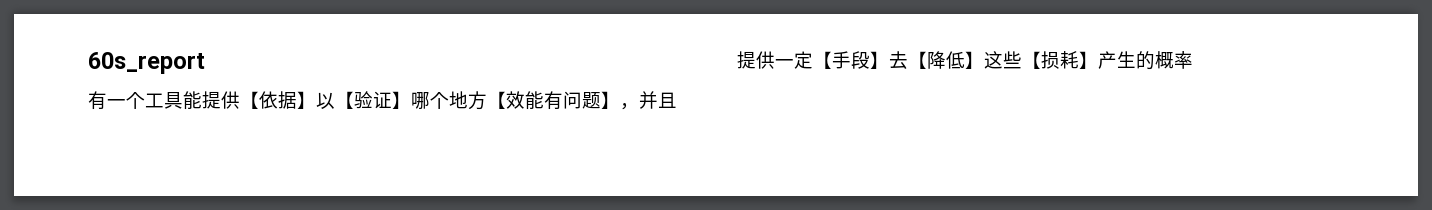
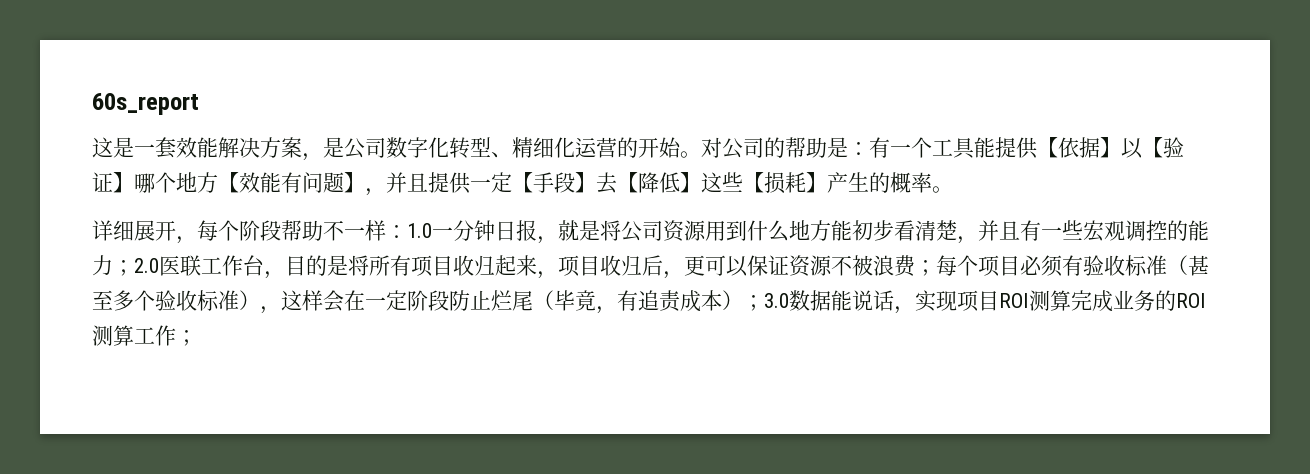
(205, 63) none -> [92,137,869,161] 这是一套效能解决方案，是公司数字化转型、精细化运营的开始。对公司的帮助是：
(1193, 60) none -> [932,186,953,193] [92,220,1209,244] [92,255,1209,279] [92,290,1206,314] [92,325,197,346] 。 // 详细展开，每个阶段帮助不一样：1.0一分钟日报，就是将公司资源用到什么地方能初步看清楚，并且有一些宏观调控的能力；2.0医联工作台，目的是将所有项目收归起来，项目收归后，更可以保证资源不被浪费；每个项目必须有验收标准（甚至多个验收标准），这样会在一定阶段防止烂尾（毕竟，有追责成本）；3.0数据能说话，实现项目ROI测算完成业务的ROI测算工作；

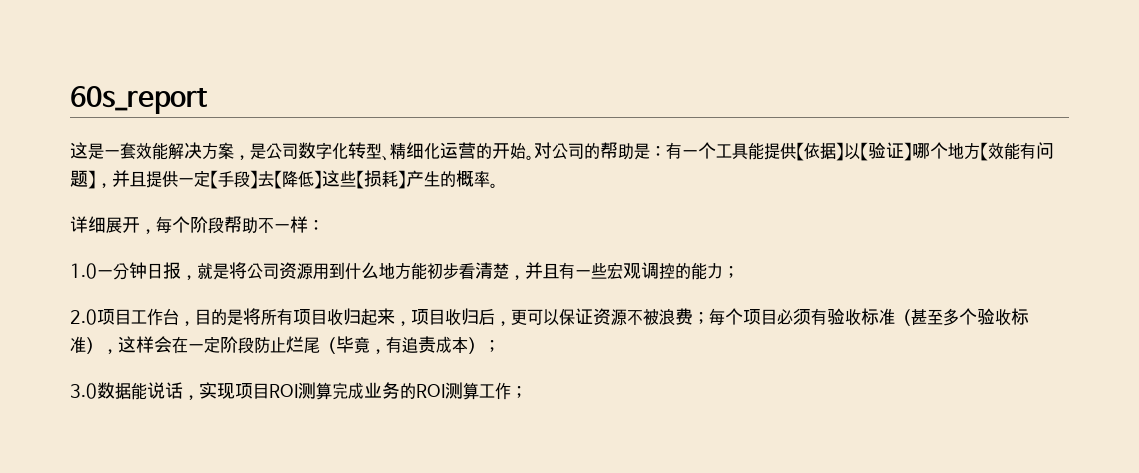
(407, 231) none -> (324, 225) //
[134,255,201,276] 2.0医联 -> [70,309,131,325] // 2.0项目
(764, 303) none -> (500, 345) //

